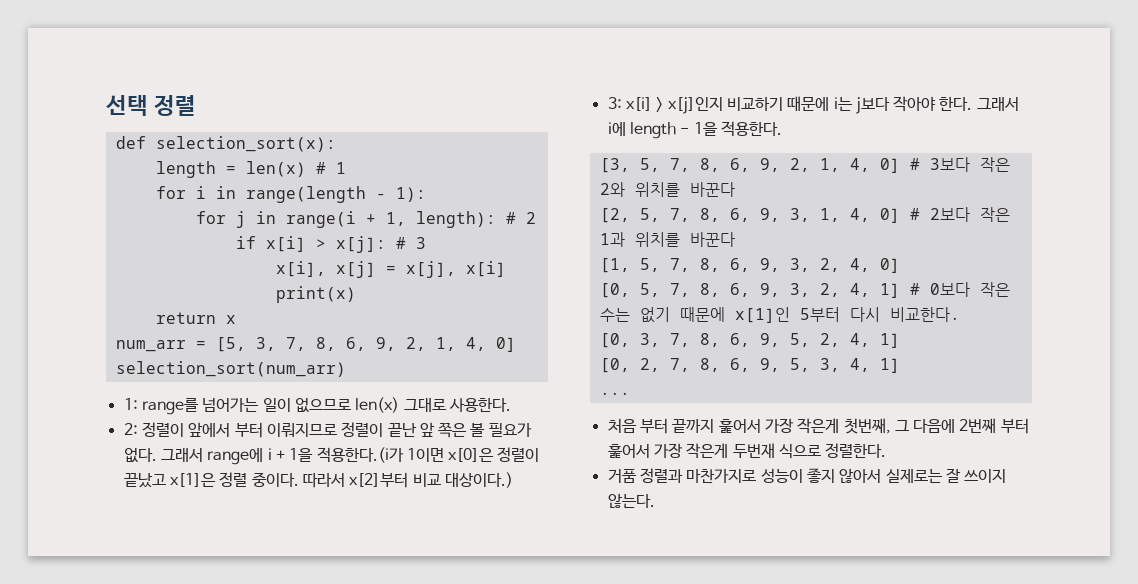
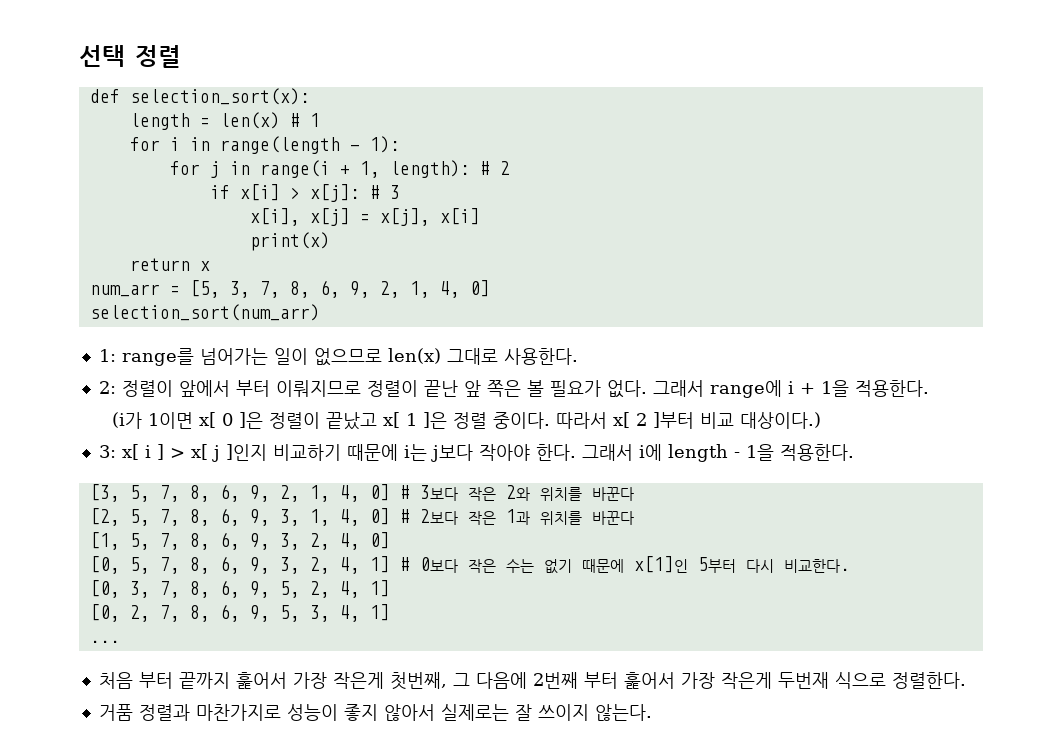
[316,447,540,463] [123,472,513,488] [607,97,723,114] 적용한다.(i가 1이면 x[0]은 정렬이 끝났고 x[1]은 정렬 중이다. 따라서 x[2]부터 비교 대상이다.) // 3: x[i] > x[j]인지 -> [854,380,929,397] [112,412,822,430] [98,444,267,462] 적용한다. // (i가 1이면 x[ 0 ]은 정렬이 끝났고 x[ 1 ]은 정렬 중이다. 따라서 x[ 2 ]부터 비교 대상이다.) // 3: x[ i ] > x[ j ]인지

